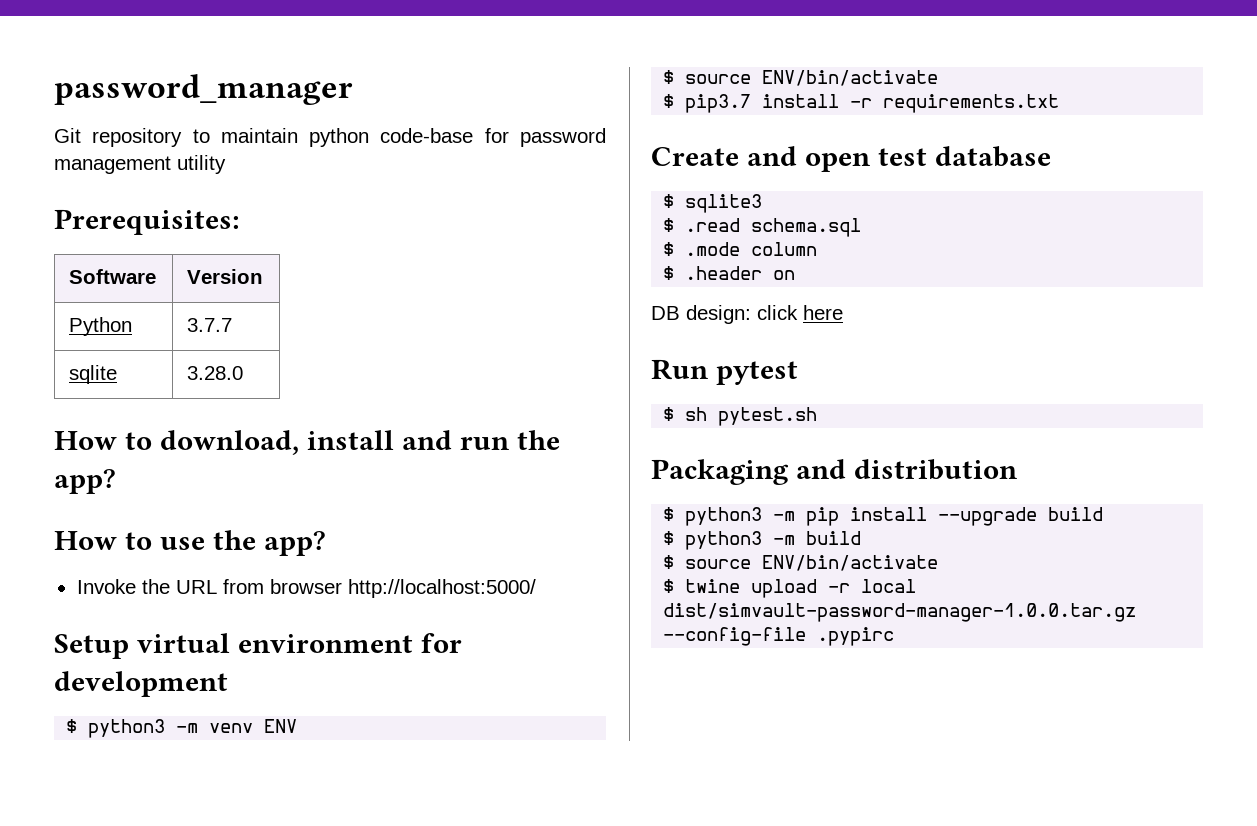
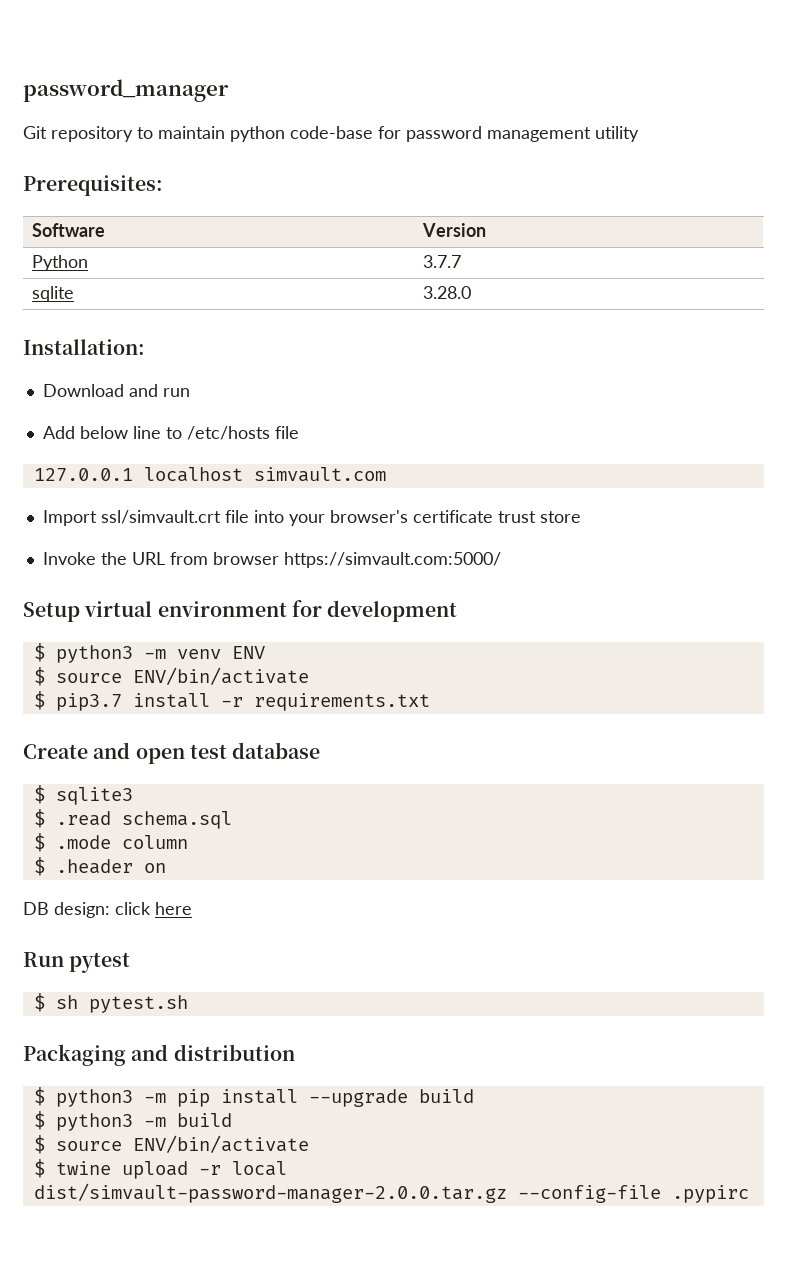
[54,430,560,455] [54,469,116,494] [54,530,326,556] How to download, install and run the app? // How to use the app? -> [23,339,145,355] [42,384,190,397] [42,426,299,440] [33,467,386,482] [42,510,581,526] Installation: // Download and run // Add below line to /etc/hosts file // 127.0.0.1 localhost simvault.com // Import ssl/simvault.crt file into your browser's certificate trust store
[347,579,536,598] http://localhost:5000/ -> [283,552,501,568] https://simvault.com:5000/
[663,603,1137,622] dist/simvault-password-manager-1.0.0.tar.gz -> [33,1183,507,1203] dist/simvault-password-manager-2.0.0.tar.gz

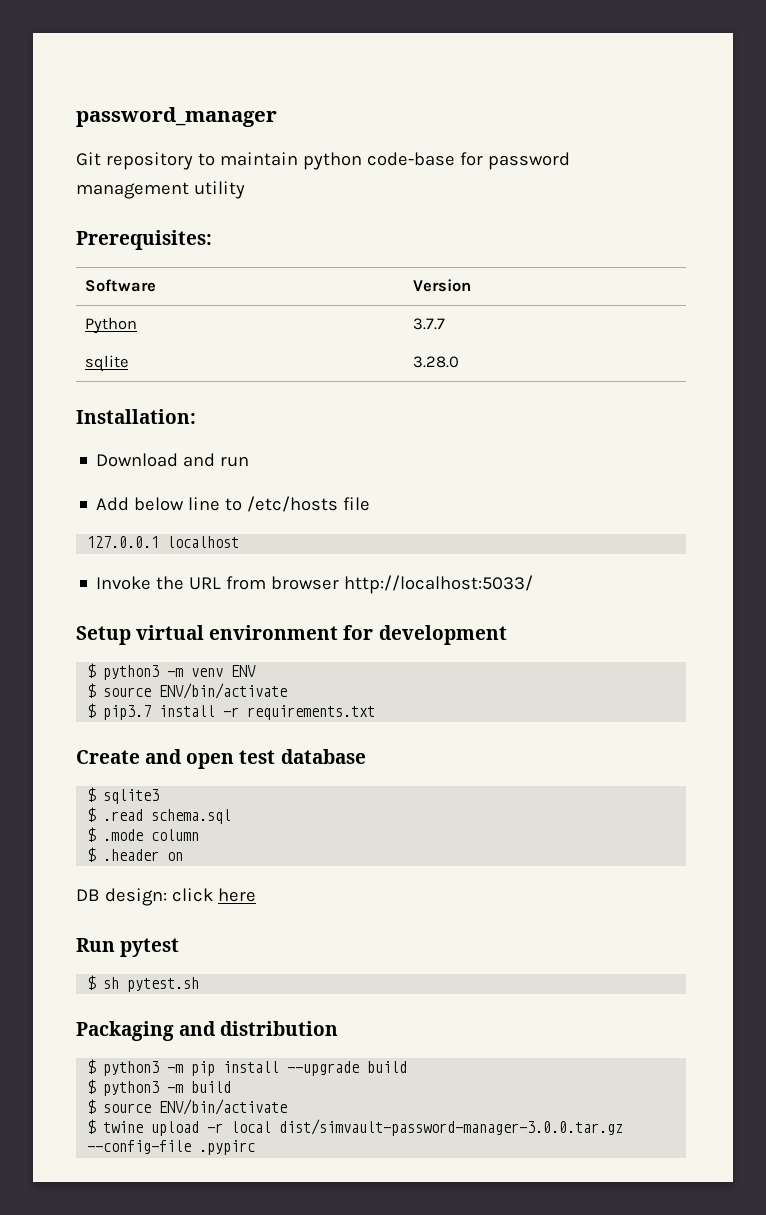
[253,467,386,482] [42,510,581,526] simvault.com // Import ssl/simvault.crt file into your browser's certificate trust store -> (240, 542) none
[283,552,501,568] https://simvault.com:5000/ -> [344,575,534,594] http://localhost:5033/
[33,1183,507,1203] dist/simvault-password-manager-2.0.0.tar.gz -> [279,1119,624,1136] dist/simvault-password-manager-3.0.0.tar.gz

